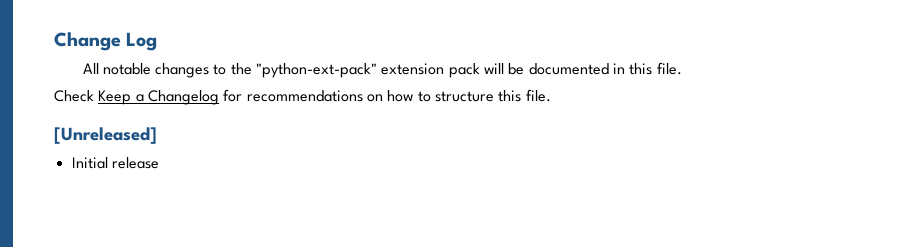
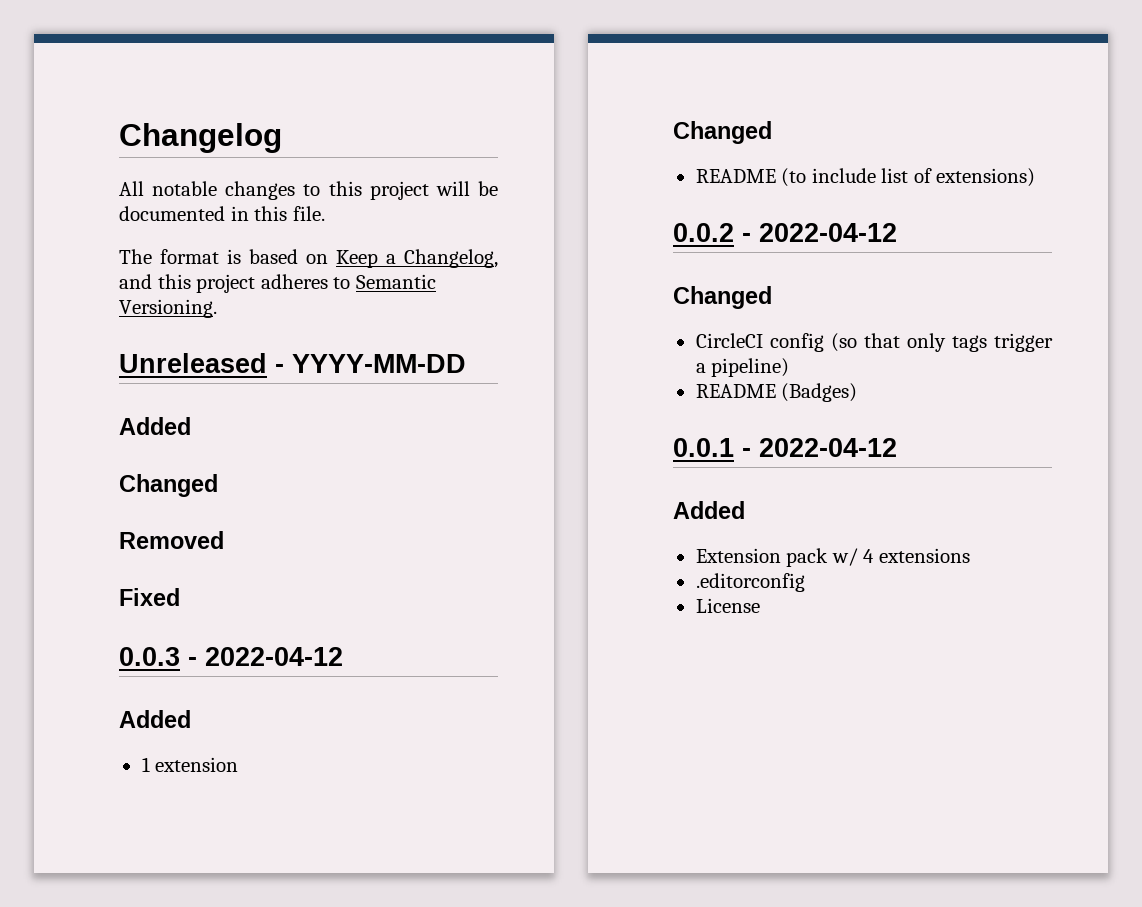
[54,32,158,51] Change Log -> [119,123,282,153] Changelog
[230,63,480,78] the "python-ext-pack" extension pack -> [328,181,429,200] this project
[54,89,551,105] [54,127,157,144] [71,157,159,169] Check Keep a Changelog for recommendations on how to structure this file. // [Unreleased] // Initial release -> [119,249,498,268] [119,274,436,293] [119,299,217,318] [119,353,466,373] [119,417,191,435] [119,474,218,497] [119,531,224,549] [119,588,180,606] [119,647,343,666] [119,710,191,728] [141,757,239,772] [673,121,772,144] [695,168,1036,187] [673,223,897,242] [673,286,772,309] [695,333,1053,352] [695,358,790,377] [695,383,858,402] [673,438,897,457] [673,501,745,519] [695,548,970,567] [695,573,805,592] [695,598,760,613] The format is based on Keep a Changelog, and this project adheres to Semantic Versioning. // Unreleased - YYYY-MM-DD // Added // Changed // Removed // Fixed // 0.0.3 - 2022-04-12 // Added // 1 extension // Changed // README (to include list of extensions) // 0.0.2 - 2022-04-12 // Changed // CircleCI config (so that only tags trigger a pipeline) // README (Badges) // 0.0.1 - 2022-04-12 // Added // Extension pack w/ 4 extensions // .editorconfig // License

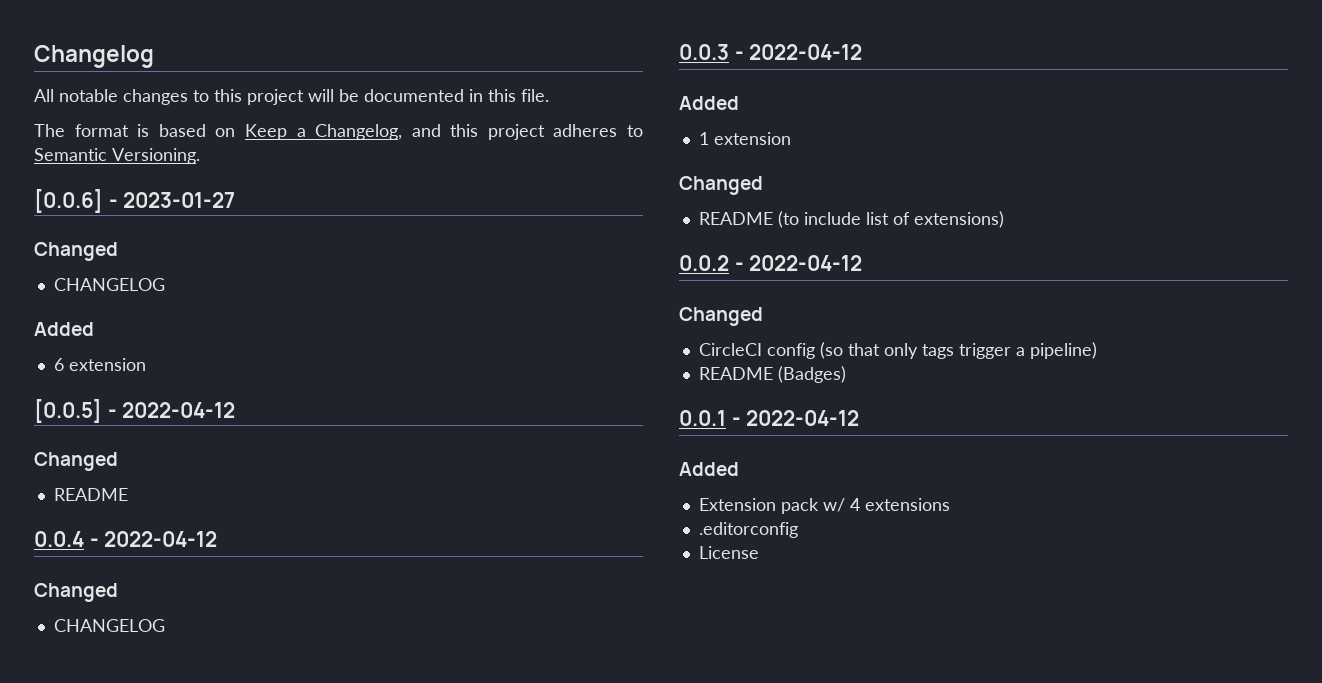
[119,353,466,373] [119,417,191,435] [119,474,218,497] [119,531,224,549] [119,588,180,606] Unreleased - YYYY-MM-DD // Added // Changed // Removed // Fixed -> [34,189,236,213] [34,242,118,261] [53,278,165,291] [34,322,94,336] [53,358,146,371] [34,399,236,423] [34,452,118,471] [53,488,128,501] [34,531,218,547] [34,583,118,602] [53,619,165,632] [0.0.6] - 2023-01-27 // Changed // CHANGELOG // Added // 6 extension // [0.0.5] - 2022-04-12 // Changed // README // 0.0.4 - 2022-04-12 // Changed // CHANGELOG

